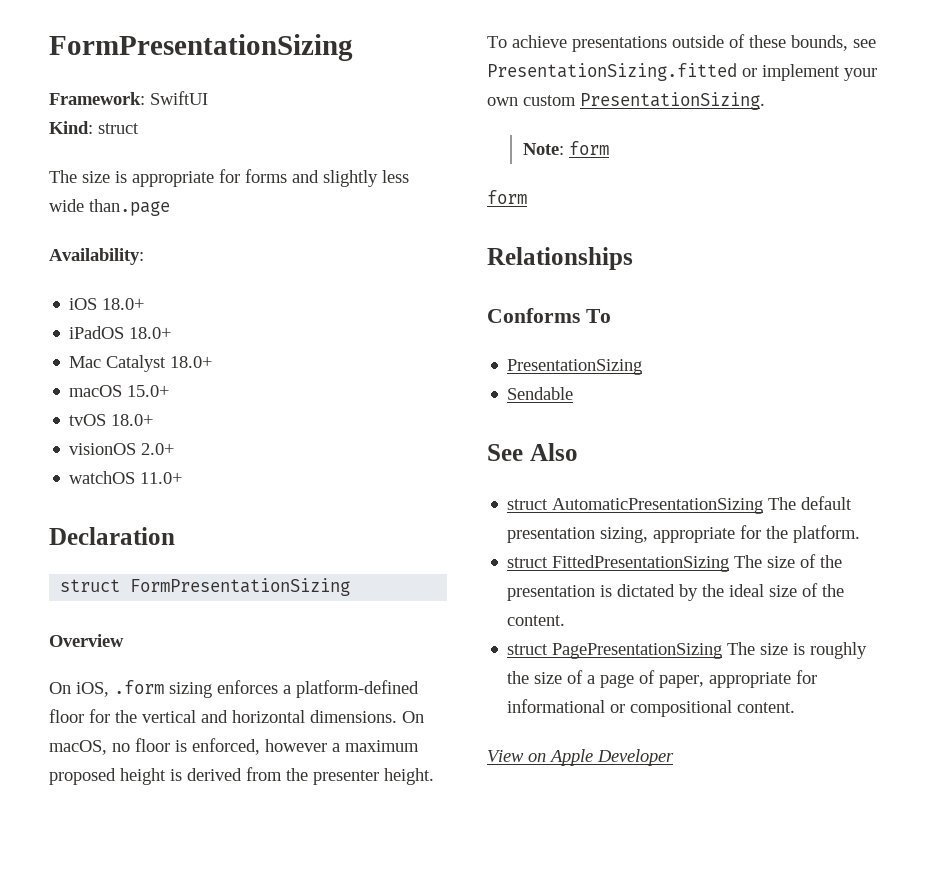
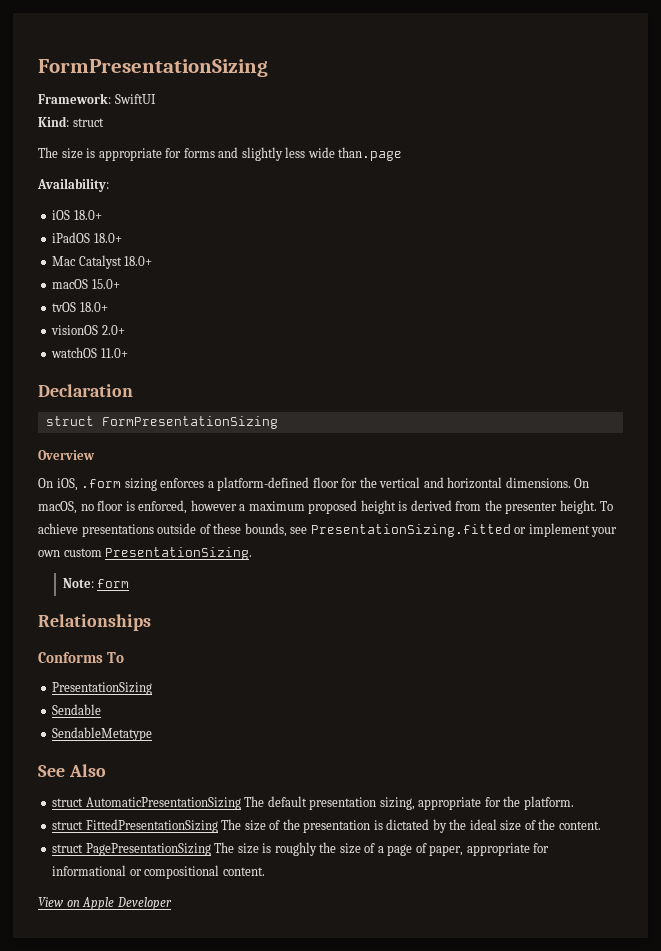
[487,190,527,204] // form -> (130, 583) none
(574, 393) none -> [52,727,153,741] // SendableMetatype

